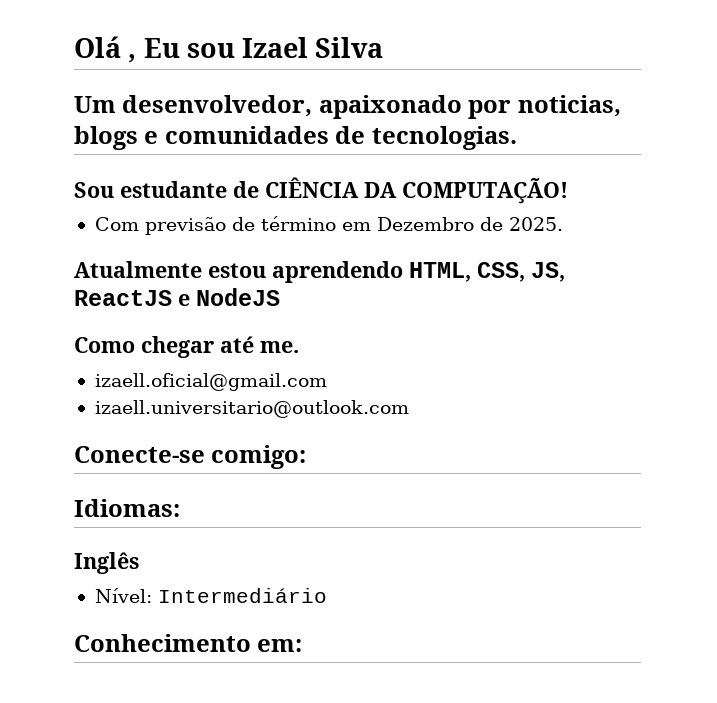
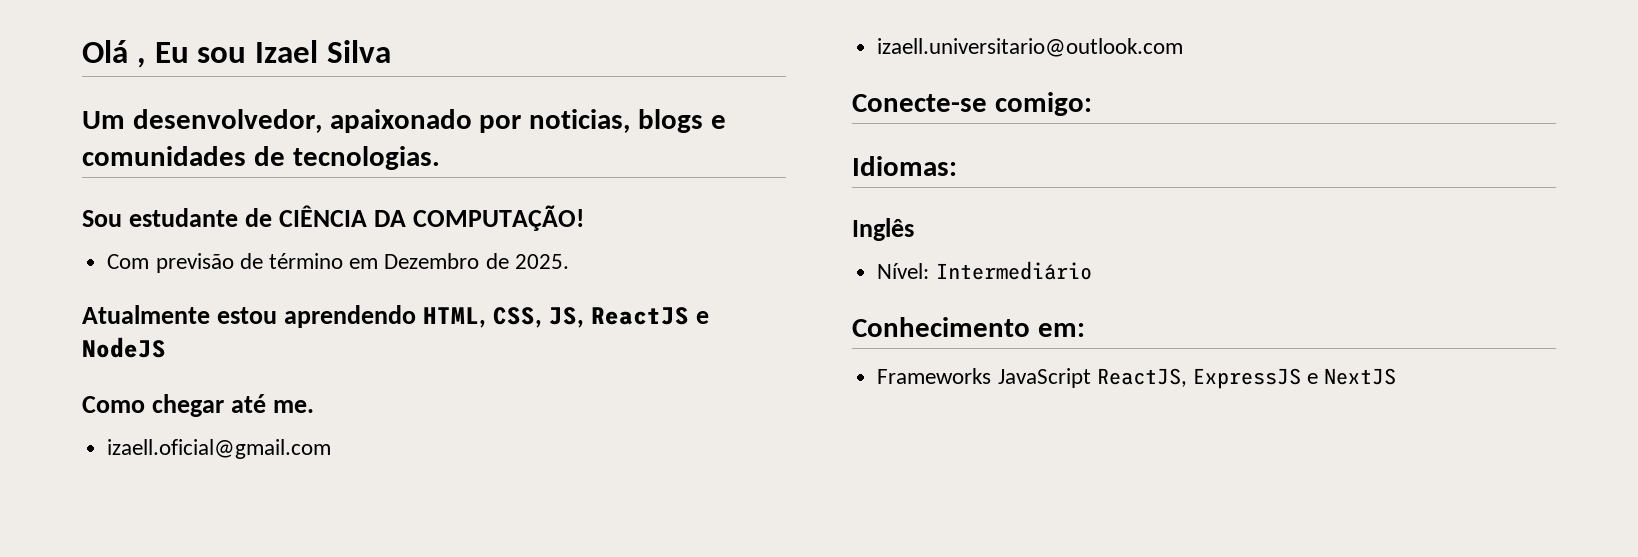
(303, 645) none -> [877,368,1397,389] // Frameworks JavaScript ReactJS, ExpressJS e NextJS

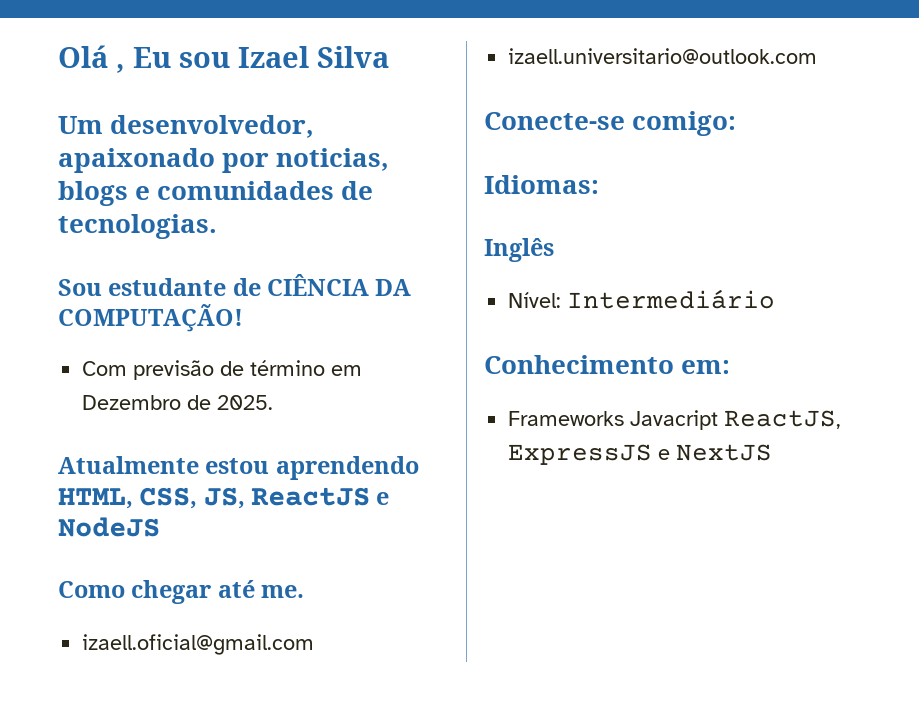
[997,368,1091,388] JavaScript -> [630,410,719,430] Javacript

